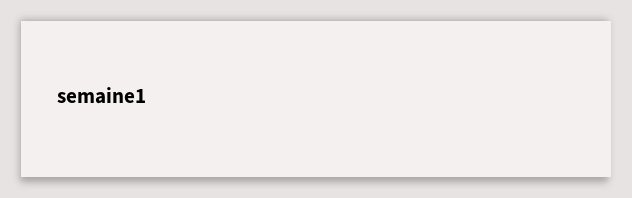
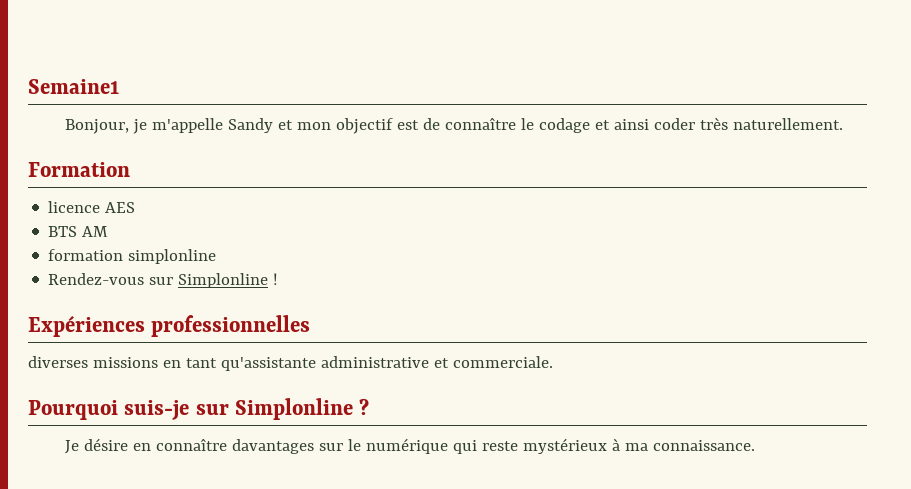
[57,87,146,104] semaine1 -> [28,79,119,94] [64,117,843,134] [28,162,130,177] [48,201,136,213] [48,226,109,237] [48,249,217,264] [48,273,279,288] [28,315,311,337] [28,356,553,371] [28,398,370,420] [64,438,755,454] Semaine1 // Bonjour, je m'appelle Sandy et mon objectif est de connaître le codage et ainsi coder très naturellement. // Formation // licence AES // BTS AM // formation simplonline // Rendez-vous sur Simplonline ! // Expériences professionnelles // diverses missions en tant qu'assistante administrative et commerciale. // Pourquoi suis-je sur Simplonline ? // Je désire en connaître davantages sur le numérique qui reste mystérieux à ma connaissance.

